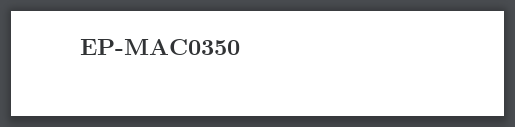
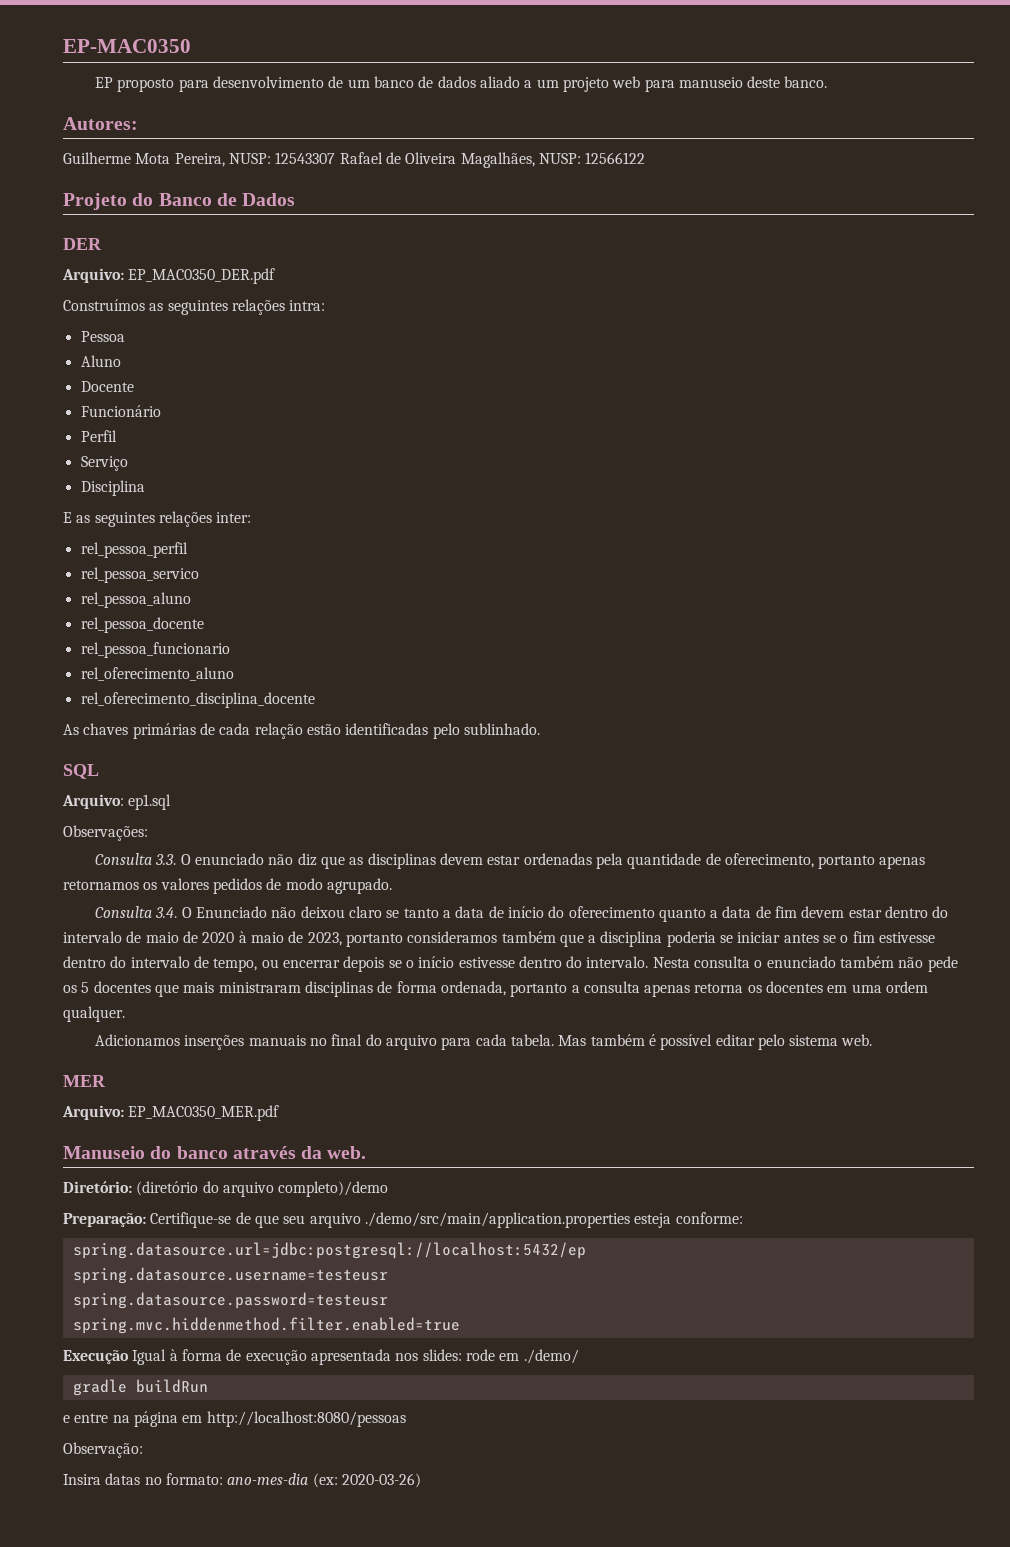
(240, 47) none -> [95,76,828,92] [63,117,138,130] [63,152,646,168] [63,193,296,210] [63,238,102,250] [62,268,276,284] [63,299,326,315] [80,331,125,342] [80,355,121,367] [80,381,134,392] [80,405,161,417] [80,430,117,442] [80,456,128,471] [80,480,145,496] [63,511,252,527] [80,542,188,558] [80,567,199,583] [80,592,191,608] [80,617,204,633] [80,642,230,658] [80,667,234,681] [80,692,315,708] [63,723,540,739] [63,764,99,779] [62,794,172,810] [63,825,148,841] [95,853,926,869] [63,878,392,894] [95,906,949,922] [63,931,936,947] [63,956,958,972] [63,981,929,997] [63,1006,125,1022] [95,1034,873,1050] [63,1075,106,1087] [62,1105,280,1121] [63,1146,367,1159] [63,1181,389,1197] [63,1212,743,1228] [72,1242,586,1259] [72,1267,388,1284] [72,1292,388,1309] [72,1317,460,1334] [63,1349,579,1365] [72,1379,208,1396] [63,1411,406,1427] [63,1442,143,1458] [63,1473,421,1488] // EP proposto para desenvolvimento de um banco de dados aliado a um projeto web para manuseio deste banco. // Autores: // Guilherme Mota Pereira, NUSP: 12543307 Rafael de Oliveira Magalhães, NUSP: 12566122 // Projeto do Banco de Dados // DER // Arquivo: EP_MAC0350_DER.pdf // Construímos as seguintes relações intra: // Pessoa // Aluno // Docente // Funcionário // Perfil // Serviço // Disciplina // E as seguintes relações inter: // rel_pessoa_perfil // rel_pessoa_servico // rel_pessoa_aluno // rel_pessoa_docente // rel_pessoa_funcionario // rel_oferecimento_aluno // rel_oferecimento_disciplina_docente // As chaves primárias de cada relação estão identificadas pelo sublinhado. // SQL // Arquivo: ep1.sql // Observações: // Consulta 3.3. O enunciado não diz que as disciplinas devem estar ordenadas pela quantidade de oferecimento, portanto apenas retornamos os valores pedidos de modo agrupado. // Consulta 3.4. O Enunciado não deixou claro se tanto a data de início do oferecimento quanto a data de fim devem estar dentro do intervalo de maio de 2020 à maio de 2023, portanto consideramos também que a disciplina poderia se iniciar antes se o fim estivesse dentro do intervalo de tempo, ou encerrar depois se o início estivesse dentro do intervalo. Nesta consulta o enunciado também não pede os 5 docentes que mais ministraram disciplinas de forma ordenada, portanto a consulta apenas retorna os docentes em uma ordem qualquer. // Adicionamos inserções manuais no final do arquivo para cada tabela. Mas também é possível editar pelo sistema web. // MER // Arquivo: EP_MAC0350_MER.pdf // Manuseio do banco através da web. // Diretório: (diretório do arquivo completo)/demo // Preparação: Certifique-se de que seu arquivo ./demo/src/main/application.properties esteja conforme: // spring.datasource.url=jdbc:postgresql://localhost:5432/ep // spring.datasource.username=testeusr // spring.datasource.password=testeusr // spring.mvc.hiddenmethod.filter.enabled=true // Execução Igual à forma de execução apresentada nos slides: rode em ./demo/ // gradle buildRun // e entre na página em http://localhost:8080/pessoas // Observação: // Insira datas no formato: ano-mes-dia (ex: 2020-03-26)

